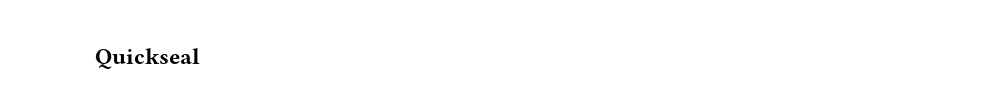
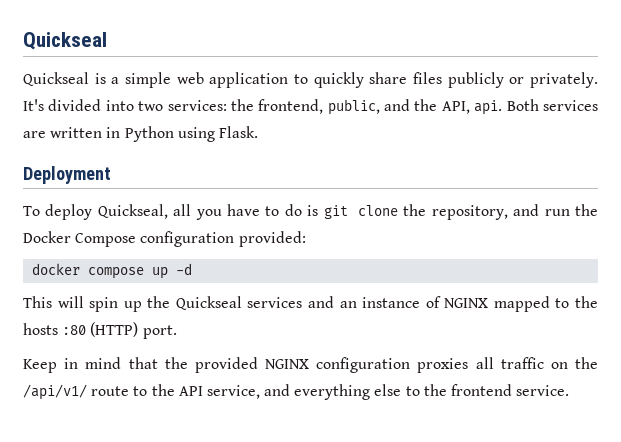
[95,48,200,69] Quickseal -> [23,32,107,50] [23,72,599,88] [23,99,598,115] [23,126,258,142] [23,166,111,184] [23,204,598,220] [23,231,306,247] [32,263,193,279] [23,296,598,312] [23,322,177,339] [23,357,598,373] [23,384,570,400] Quickseal // Quickseal is a simple web application to quickly share files publicly or privately. It's divided into two services: the frontend, public, and the API, api. Both services are written in Python using Flask. // Deployment // To deploy Quickseal, all you have to do is git clone the repository, and run the Docker Compose configuration provided: // docker compose up -d // This will spin up the Quickseal services and an instance of NGINX mapped to the hosts :80 (HTTP) port. // Keep in mind that the provided NGINX configuration proxies all traffic on the /api/v1/ route to the API service, and everything else to the frontend service.

